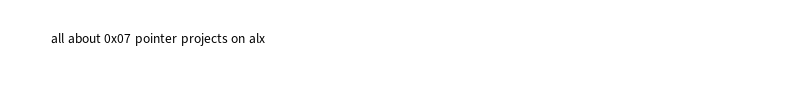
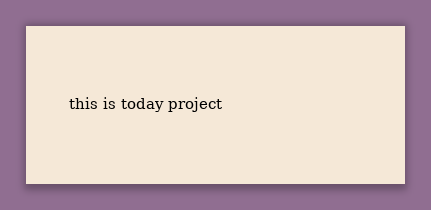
[51,33,265,46] all about 0x07 pointer projects on alx -> [69,97,222,112] this is today project

